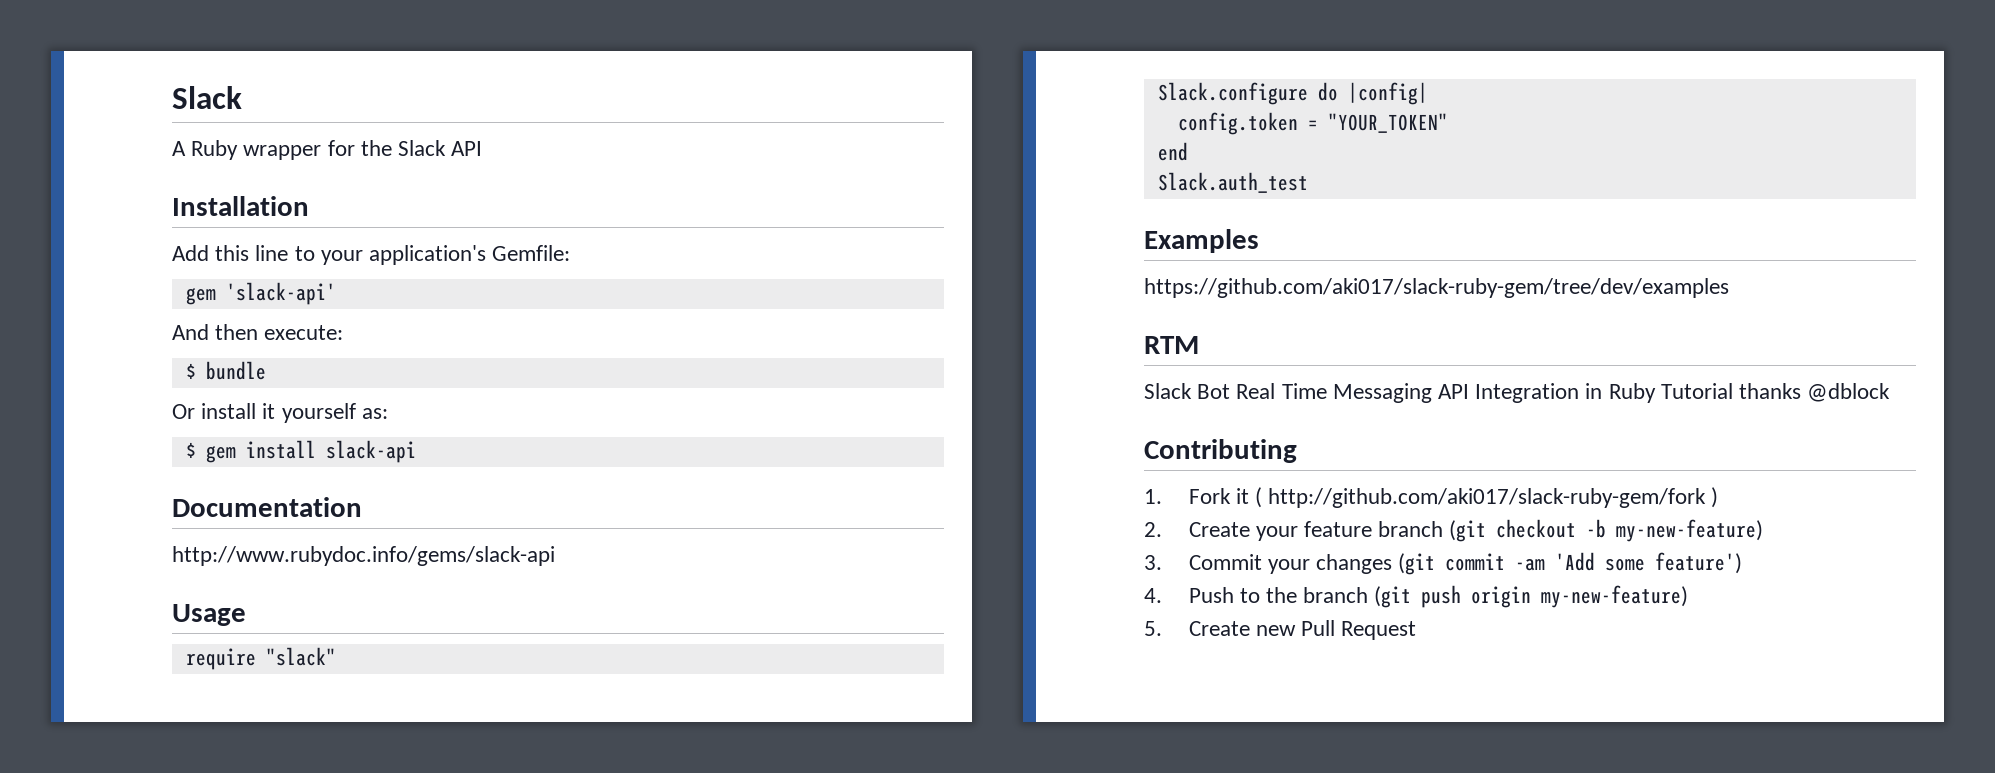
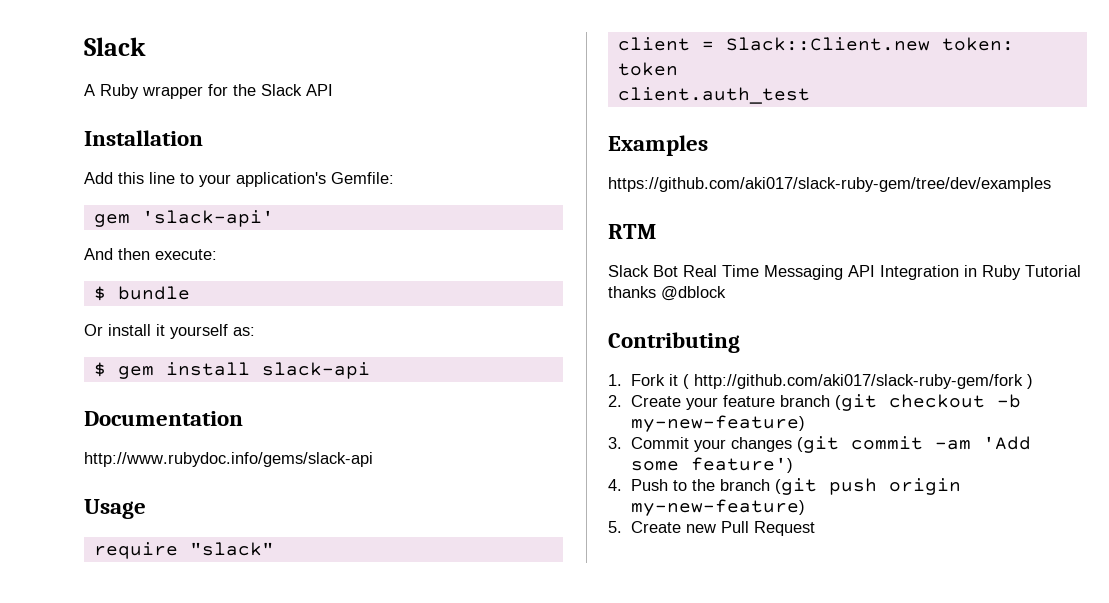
[1157,82,1428,105] [1177,112,1448,135] [1157,142,1188,161] [1157,172,1308,193] Slack.configure do |config| // config.token = "YOUR_TOKEN" // end // Slack.auth_test -> [617,37,1014,51] [617,62,678,76] [617,87,810,104] client = Slack::Client.new token: token // client.auth_test

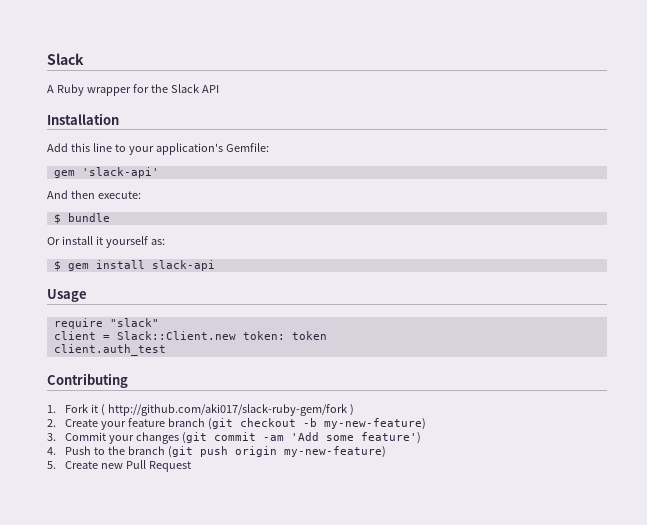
[84,411,243,426] [84,452,373,467] // Documentation // http://www.rubydoc.info/gems/slack-api -> (215, 265) none
[608,135,708,156] [608,177,1051,192] [608,224,656,239] [608,265,1081,280] [608,286,726,301] // Examples // https://github.com/aki017/slack-ruby-gem/tree/dev/examples // RTM // Slack Bot Real Time Messaging API Integration in Ruby Tutorial thanks @dblock -> (166, 350) none

